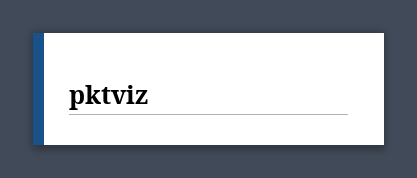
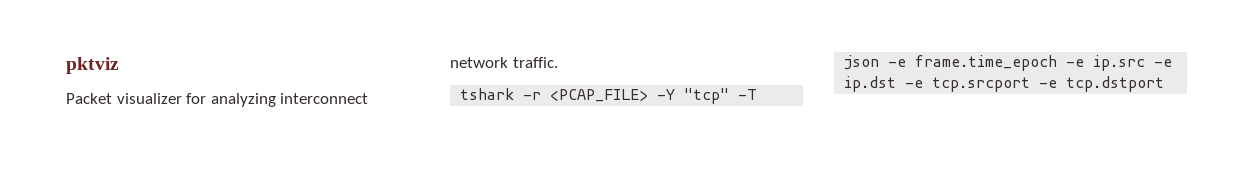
(148, 97) none -> [66,93,369,107] [450,57,558,68] [460,88,758,104] [844,55,1173,71] [844,76,1165,92] // Packet visualizer for analyzing interconnect network traffic. // tshark -r <PCAP_FILE> -Y "tcp" -T json -e frame.time_epoch -e ip.src -e ip.dst -e tcp.srcport -e tcp.dstport

